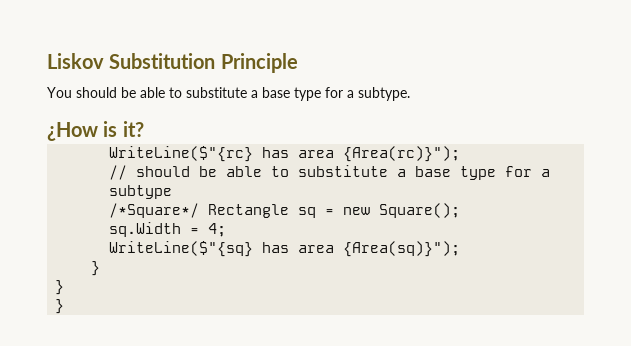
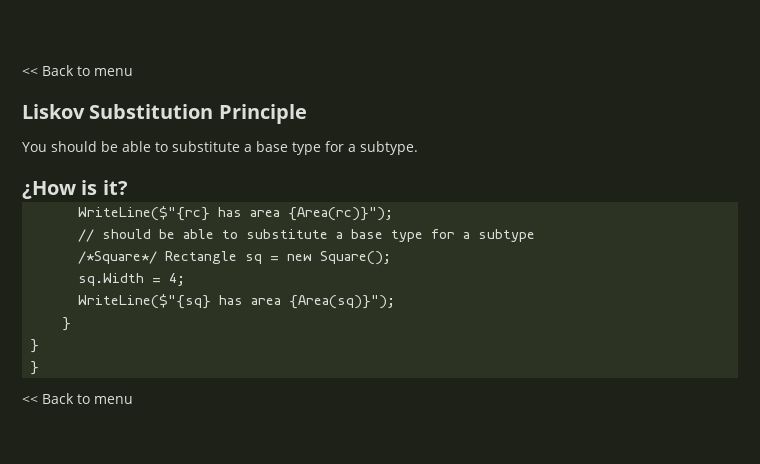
(47, 61) none -> [22,65,133,76] << Back to menu //
(65, 306) none -> [22,393,133,404] // << Back to menu

